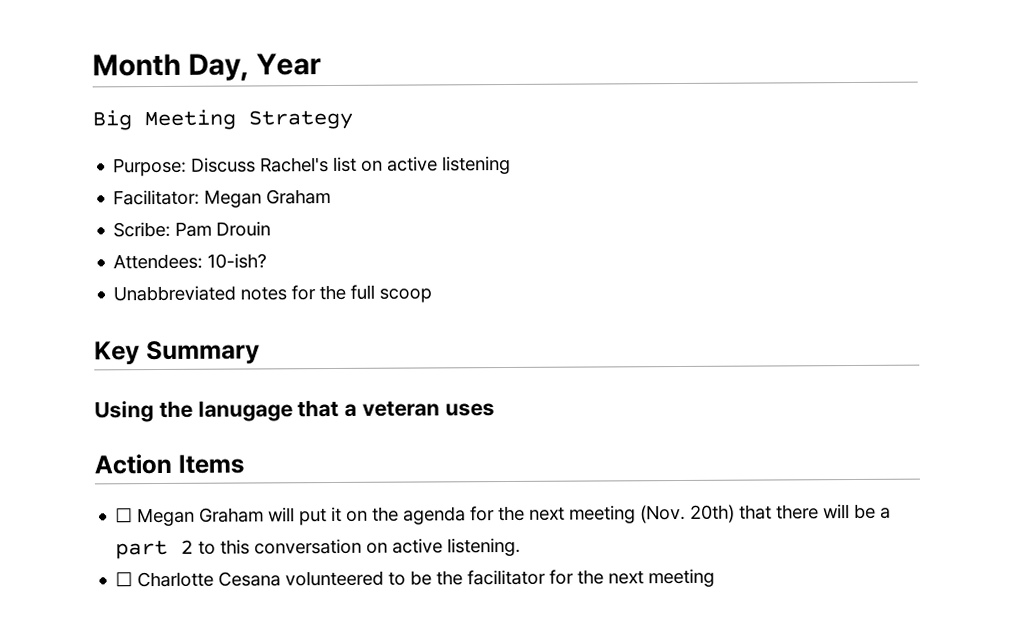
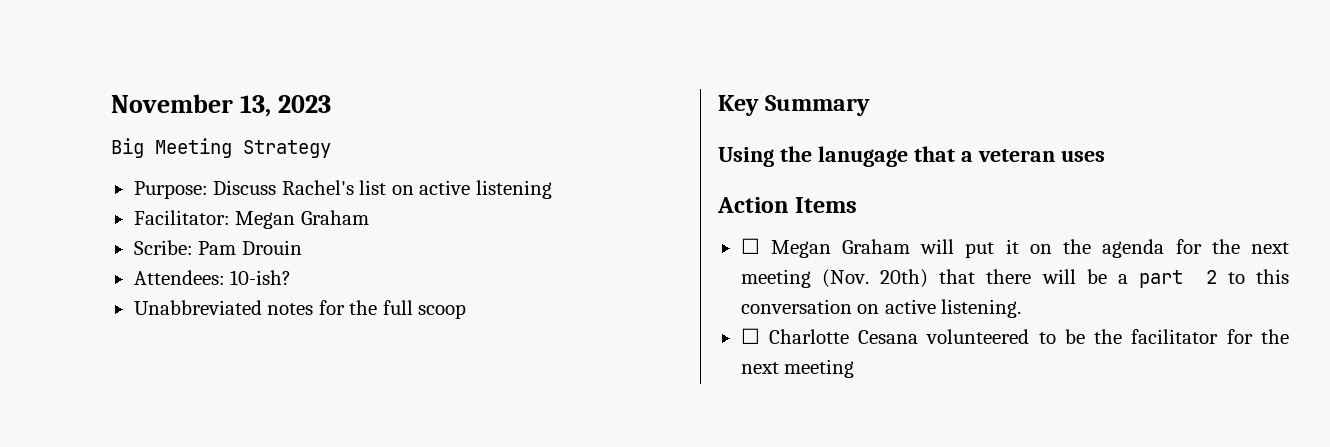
[92,53,321,81] Month Day, Year -> [111,94,332,117] November 13, 2023

